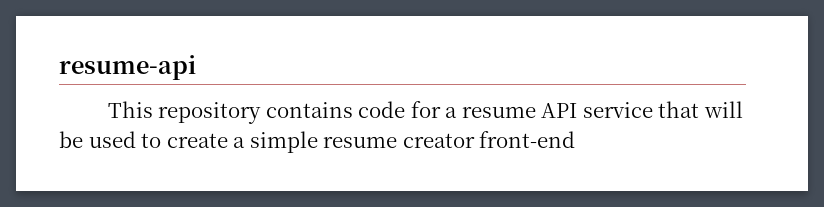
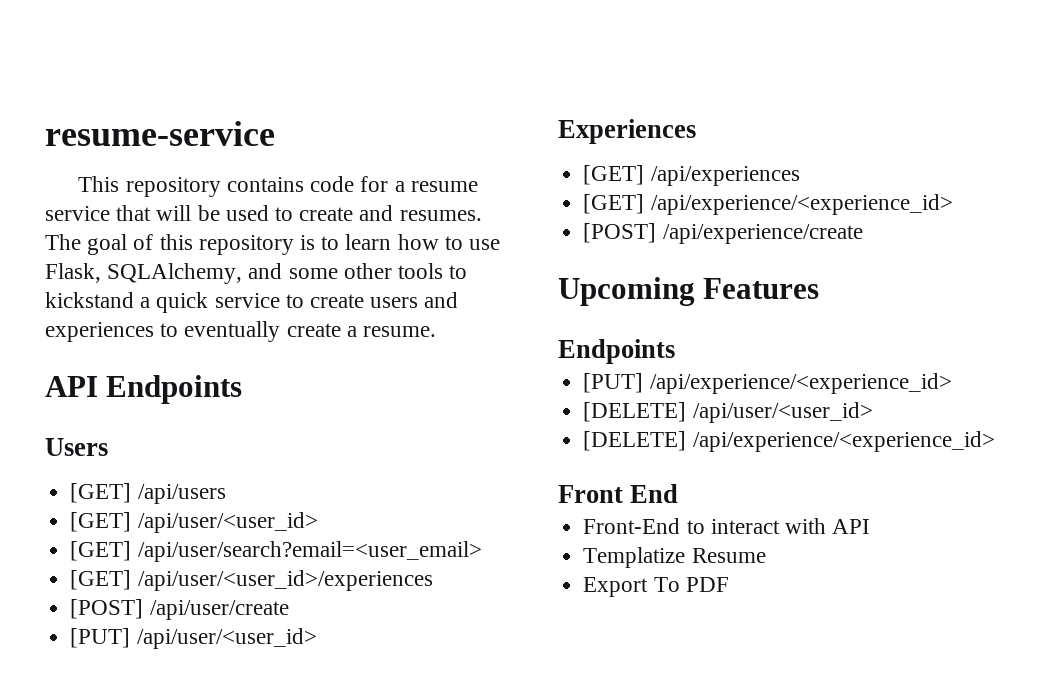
[59,55,196,80] resume-api -> [45,121,275,146] resume-service
[541,103,578,118] API -> (478, 186) none
[233,131,576,153] a simple resume creator front-end -> [359,205,482,221] [45,234,501,255] [45,263,468,284] [45,292,459,313] [45,321,437,342] [45,375,243,404] [45,438,108,456] [70,483,226,504] [70,512,318,533] [70,541,482,562] [70,570,433,591] [70,599,289,620] [70,628,317,649] [558,119,696,144] [583,165,800,186] [583,194,953,215] [583,223,863,244] [558,277,820,306] [558,339,675,364] [583,373,952,394] [583,402,873,423] [583,431,995,452] [558,484,679,503] [583,518,871,534] [583,547,766,568] [583,577,729,597] and resumes. The goal of this repository is to learn how to use Flask, SQLAlchemy, and some other tools to kickstand a quick service to create users and experiences to eventually create a resume. // API Endpoints // Users // [GET] /api/users // [GET] /api/user/<user_id> // [GET] /api/user/search?email=<user_email> // [GET] /api/user/<user_id>/experiences // [POST] /api/user/create // [PUT] /api/user/<user_id> // Experiences // [GET] /api/experiences // [GET] /api/experience/<experience_id> // [POST] /api/experience/create // Upcoming Features // Endpoints // [PUT] /api/experience/<experience_id> // [DELETE] /api/user/<user_id> // [DELETE] /api/experience/<experience_id> // Front End // Front-End to interact with API // Templatize Resume // Export To PDF

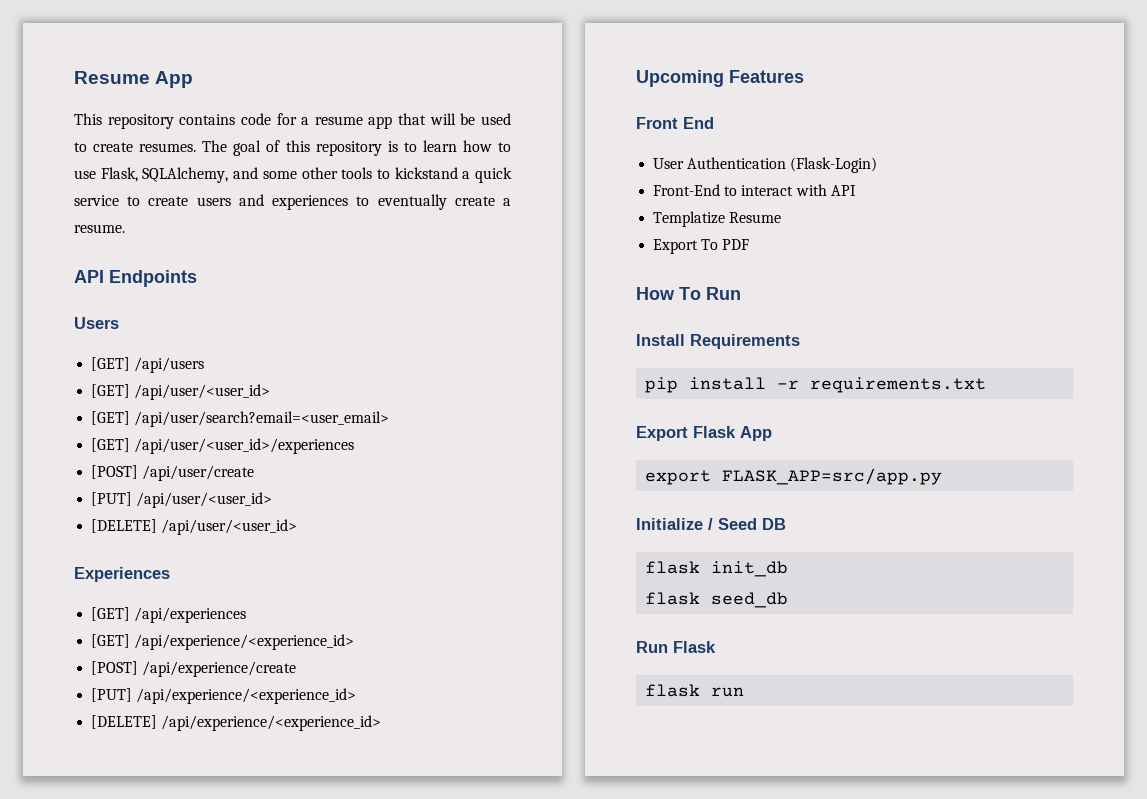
[45,121,275,146] resume-service -> [74,71,194,88] Resume App
[45,206,110,221] service -> [368,116,393,129] app
[359,205,394,221] and -> (134, 147) none
(317, 638) none -> [91,519,298,535] // [DELETE] /api/user/<user_id>
[558,277,820,306] [558,339,675,364] // Upcoming Features // Endpoints -> (297, 669) none
[692,402,873,423] [583,431,995,452] /api/user/<user_id> // [DELETE] /api/experience/<experience_id> -> [161,715,382,731] [636,70,804,87] /api/experience/<experience_id> // Upcoming Features
(679, 493) none -> [653,157,878,173] // User Authentication (Flask-Login)
(729, 584) none -> [636,287,741,300] [636,334,800,349] [645,377,987,393] [636,426,772,441] [645,468,943,485] [636,518,786,530] [645,561,789,577] [645,592,789,608] [636,641,716,653] [645,684,745,697] // How To Run // Install Requirements // pip install -r requirements.txt // Export Flask App // export FLASK_APP=src/app.py // Initialize / Seed DB // flask init_db // flask seed_db // Run Flask // flask run

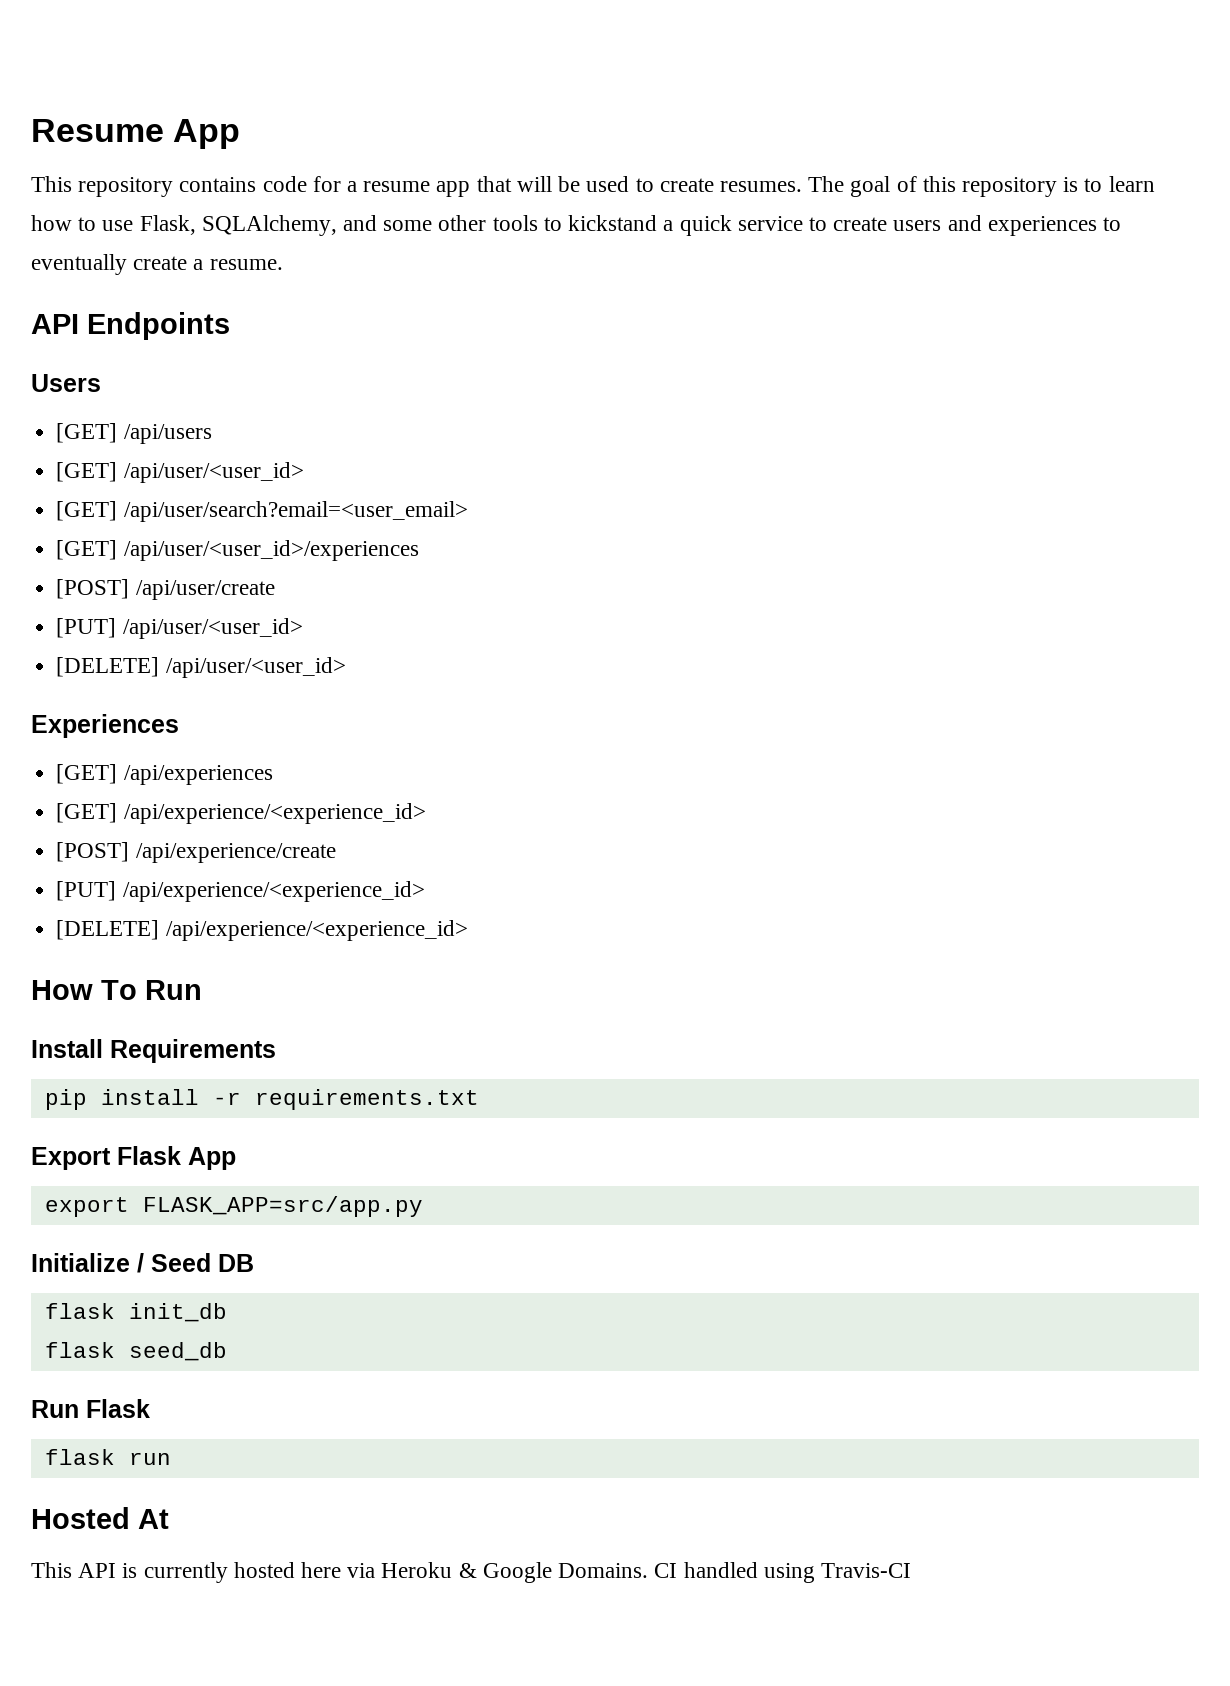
[636,70,804,87] [636,117,714,129] [653,157,878,173] [653,184,856,196] [653,211,782,227] [653,239,750,254] // Upcoming Features // Front End // User Authentication (Flask-Login) // Front-End to interact with API // Templatize Resume // Export To PDF -> (468, 930) none
(745, 692) none -> [31,1507,169,1529] [31,1562,911,1583] // Hosted At // This API is currently hosted here via Heroku & Google Domains. CI handled using Travis-CI

